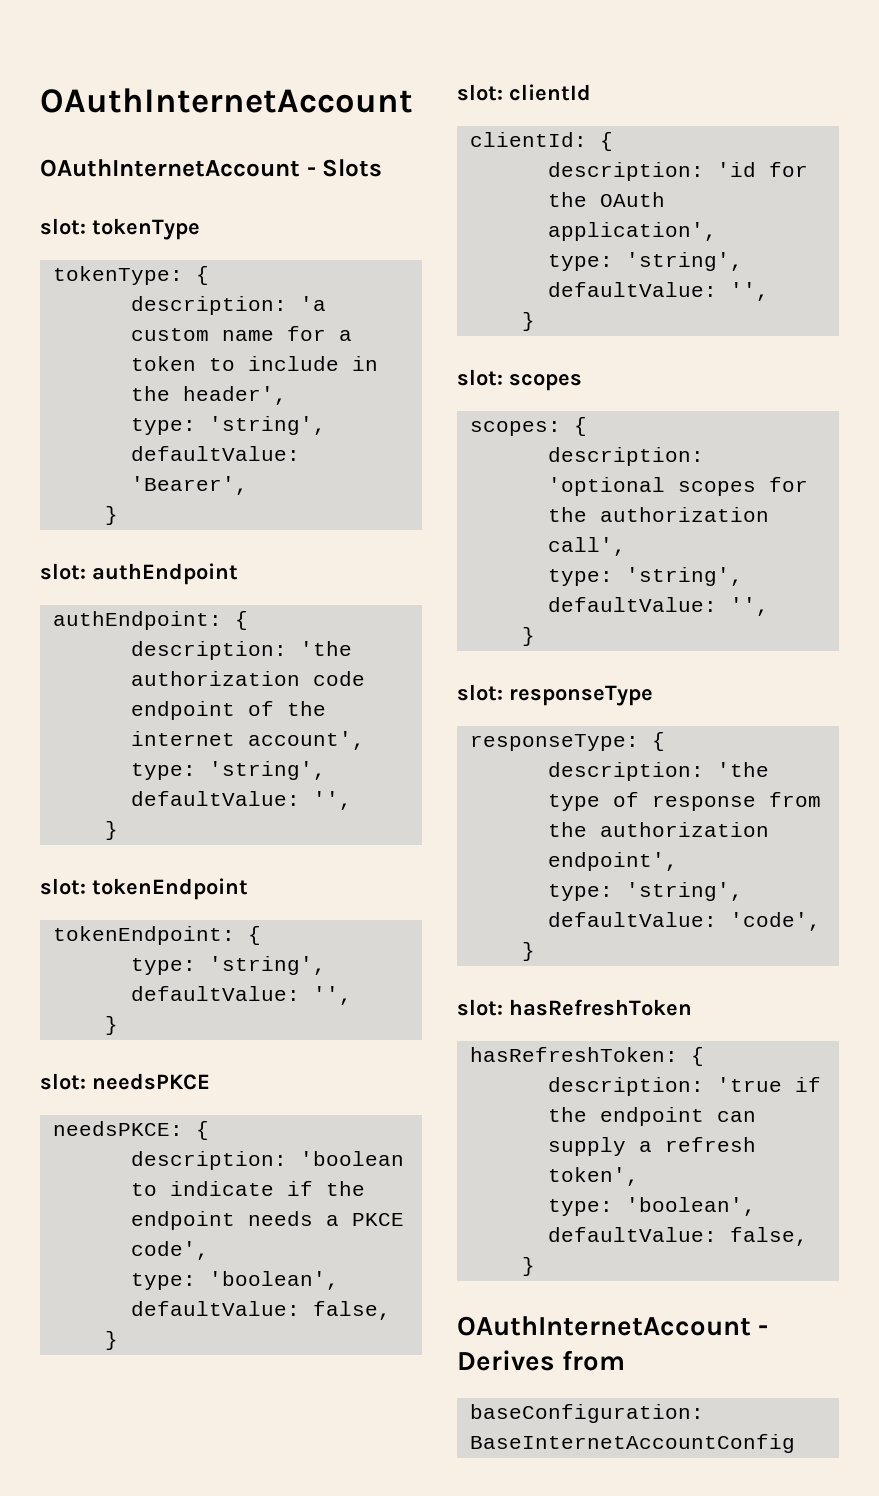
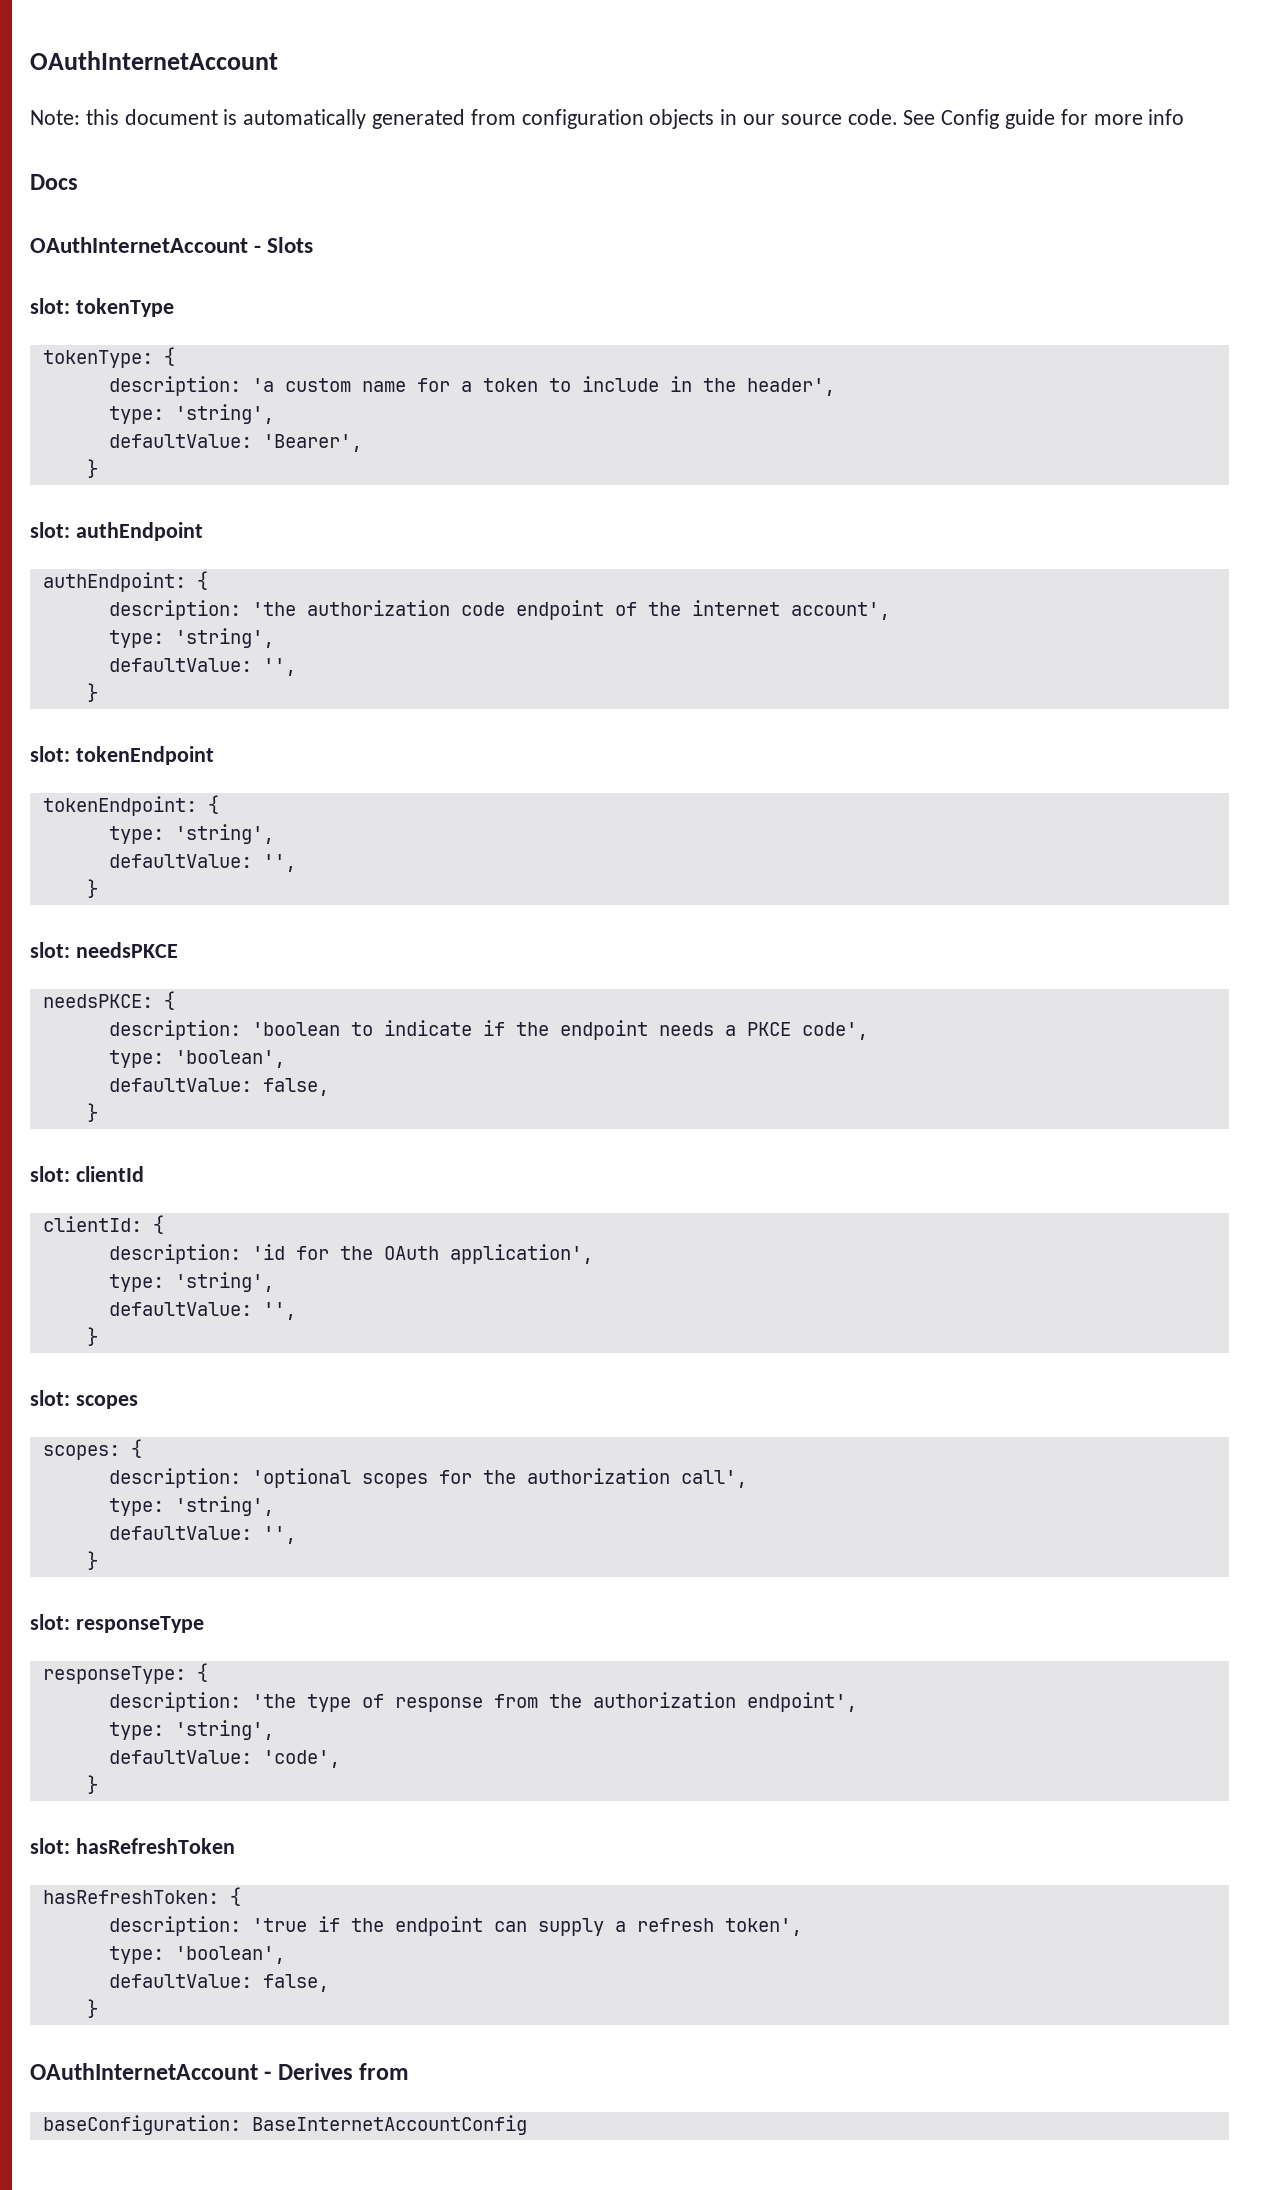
[40,88,413,113] OAuthInternetAccount -> [30,51,278,70] [30,109,1185,129] [30,174,78,190] OAuthInternetAccount // Note: this document is automatically generated from configuration objects in our source code. See Config guide for more info // Docs

